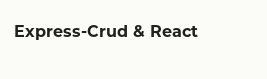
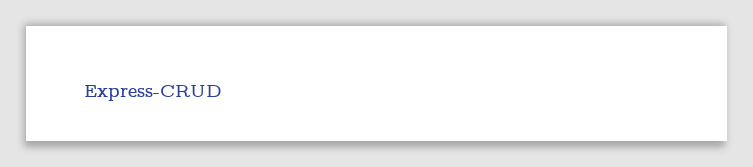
[14,25,198,40] Express-Crud & React -> [84,85,222,101] Express-CRUD

